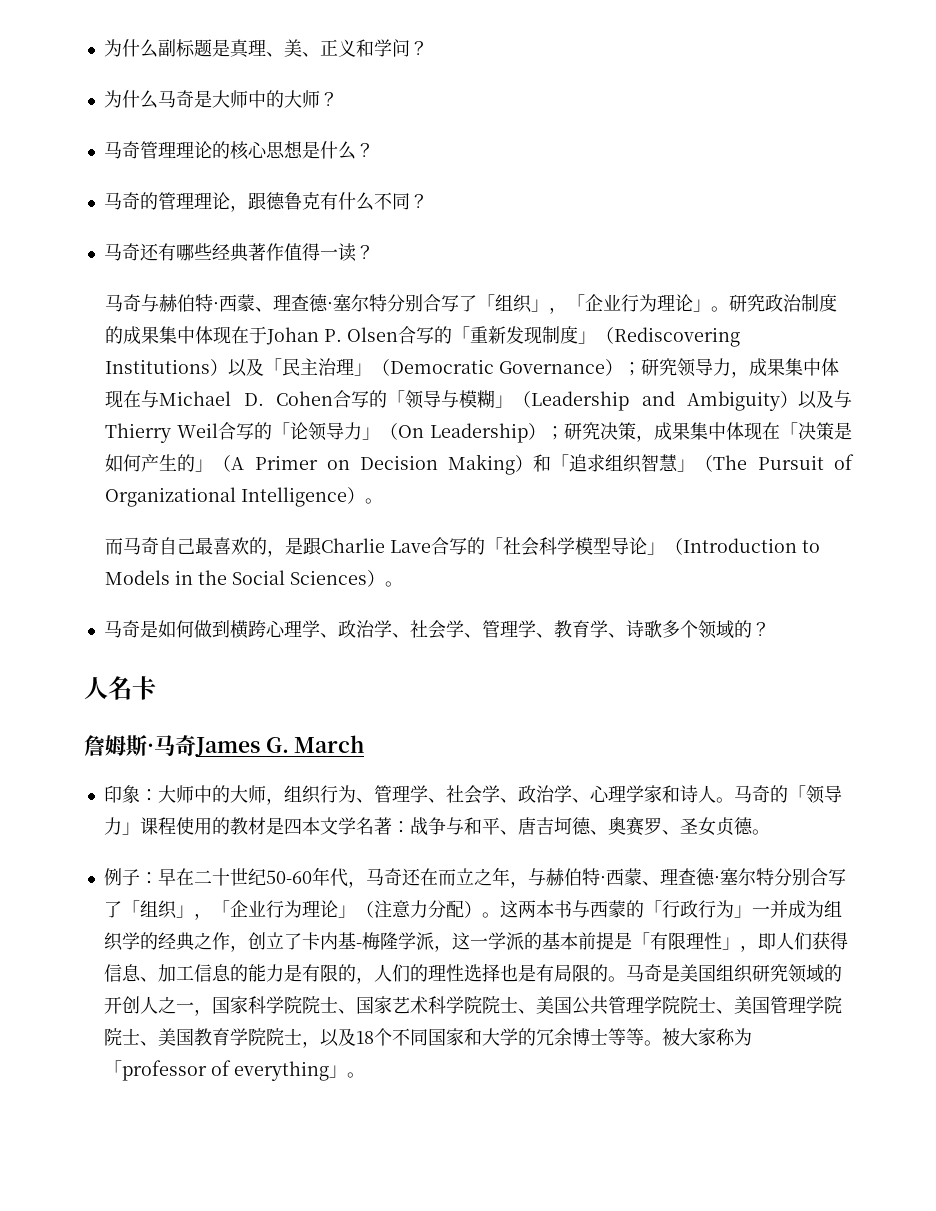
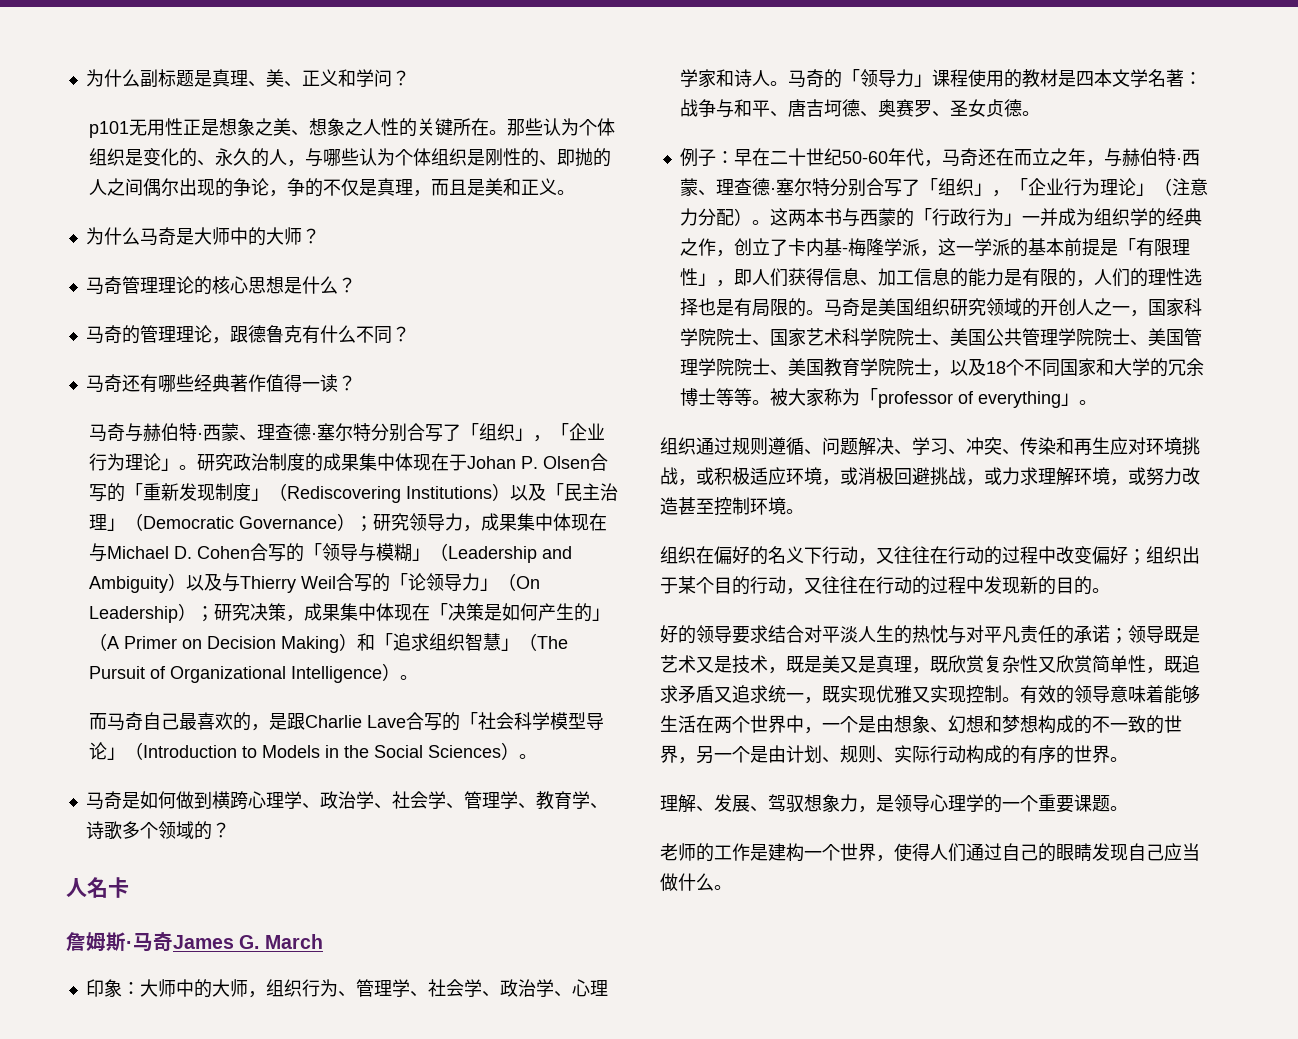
(428, 48) none -> [88,118,615,138] [88,148,611,167] [88,178,575,197] // p101无用性正是想象之美、想象之人性的关键所在。那些认为个体组织是变化的、永久的人，与哪些认为个体组织是刚性的、即抛的人之间偶尔出现的争论，争的不仅是真理，而且是美和正义。
(365, 1075) none -> [660,437,1200,456] [660,467,1200,486] [660,497,804,516] [660,546,1200,565] [660,576,1110,595] [660,625,1200,644] [660,655,1200,674] [660,685,1200,704] [660,715,1182,734] [660,745,1128,764] [660,794,1128,813] [660,843,1200,862] [660,873,732,891] // 组织通过规则遵循、问题解决、学习、冲突、传染和再生应对环境挑战，或积极适应环境，或消极回避挑战，或力求理解环境，或努力改造甚至控制环境。 // 组织在偏好的名义下行动，又往往在行动的过程中改变偏好；组织出于某个目的行动，又往往在行动的过程中发现新的目的。 // 好的领导要求结合对平淡人生的热忱与对平凡责任的承诺；领导既是艺术又是技术，既是美又是真理，既欣赏复杂性又欣赏简单性，既追求矛盾又追求统一，既实现优雅又实现控制。有效的领导意味着能够生活在两个世界中，一个是由想象、幻想和梦想构成的不一致的世界，另一个是由计划、规则、实际行动构成的有序的世界。 // 理解、发展、驾驭想象力，是领导心理学的一个重要课题。 // 老师的工作是建构一个世界，使得人们通过自己的眼睛发现自己应当做什么。

